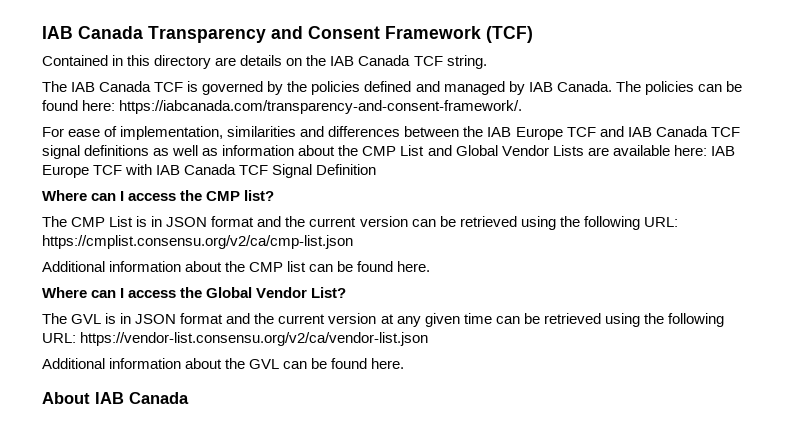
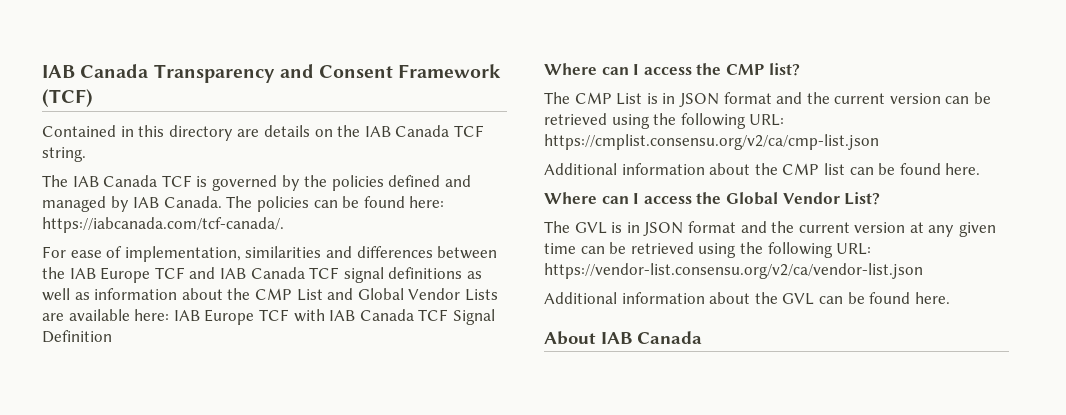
[119,100,523,114] https://iabcanada.com/transparency-and-consent-framework/. -> [42,217,284,233] https://iabcanada.com/tcf-canada/.

